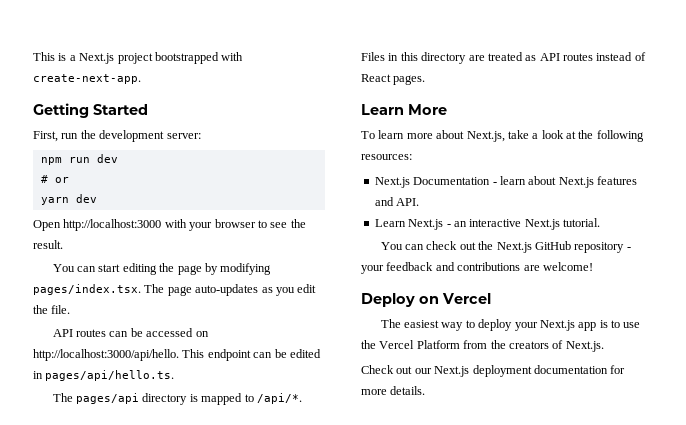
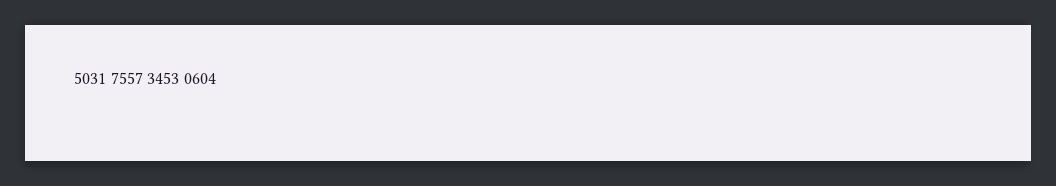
[33,52,244,64] [33,74,141,84] [33,103,148,118] [33,130,201,142] [40,154,118,165] [40,175,69,183] [40,194,97,205] [33,219,306,231] [33,240,63,249] [52,263,272,275] [33,284,317,296] [33,305,71,314] [52,328,209,337] [33,349,321,361] [33,370,175,381] [52,393,302,405] [361,52,646,64] [361,74,426,85] [361,104,447,115] [361,130,644,142] [361,154,412,160] [374,176,637,188] [374,197,420,206] [374,218,600,230] [380,241,631,253] [361,262,593,274] [361,293,491,307] [380,319,641,331] [361,340,604,352] [361,365,626,377] [361,386,426,395] This is a Next.js project bootstrapped with create-next-app. // Getting Started // First, run the development server: // npm run dev // # or // yarn dev // Open http://localhost:3000 with your browser to see the result. // You can start editing the page by modifying pages/index.tsx. The page auto-updates as you edit the file. // API routes can be accessed on http://localhost:3000/api/hello. This endpoint can be edited in pages/api/hello.ts. // The pages/api directory is mapped to /api/*. Files in this directory are treated as API routes instead of React pages. // Learn More // To learn more about Next.js, take a look at the following resources: // Next.js Documentation - learn about Next.js features and API. // Learn Next.js - an interactive Next.js tutorial. // You can check out the Next.js GitHub repository - your feedback and contributions are welcome! // Deploy on Vercel // The easiest way to deploy your Next.js app is to use the Vercel Platform from the creators of Next.js. // Check out our Next.js deployment documentation for more details. -> [74,72,217,84] 5031 7557 3453 0604

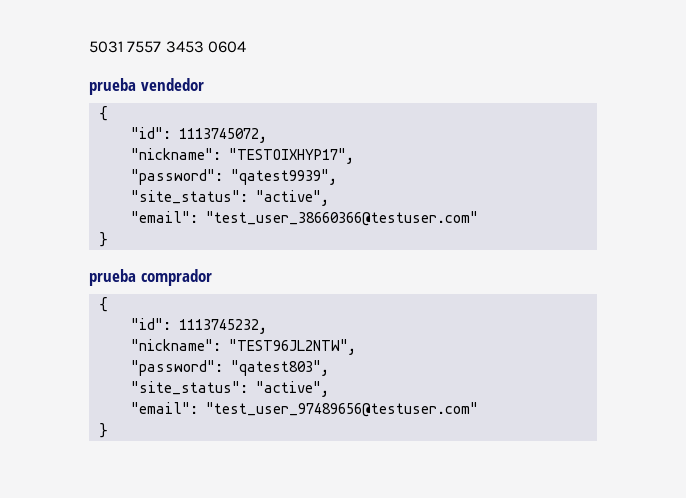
(217, 78) none -> [89,78,204,95] [98,106,108,121] [130,127,267,143] [130,148,354,164] [130,169,337,185] [130,190,329,206] [130,211,478,226] [98,232,108,247] [89,269,212,286] [98,297,108,312] [130,318,267,334] [130,339,356,355] [130,360,329,376] [130,381,329,397] [130,402,478,417] [98,423,108,438] // prueba vendedor // { // "id": 1113745072, // "nickname": "TESTOIXHYP17", // "password": "qatest9939", // "site_status": "active", // "email": "test_user_38660366@testuser.com" // } // prueba comprador // { // "id": 1113745232, // "nickname": "TEST96JL2NTW", // "password": "qatest803", // "site_status": "active", // "email": "test_user_97489656@testuser.com" // }

